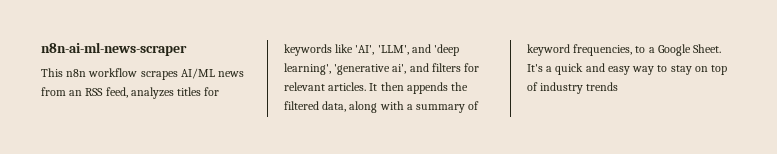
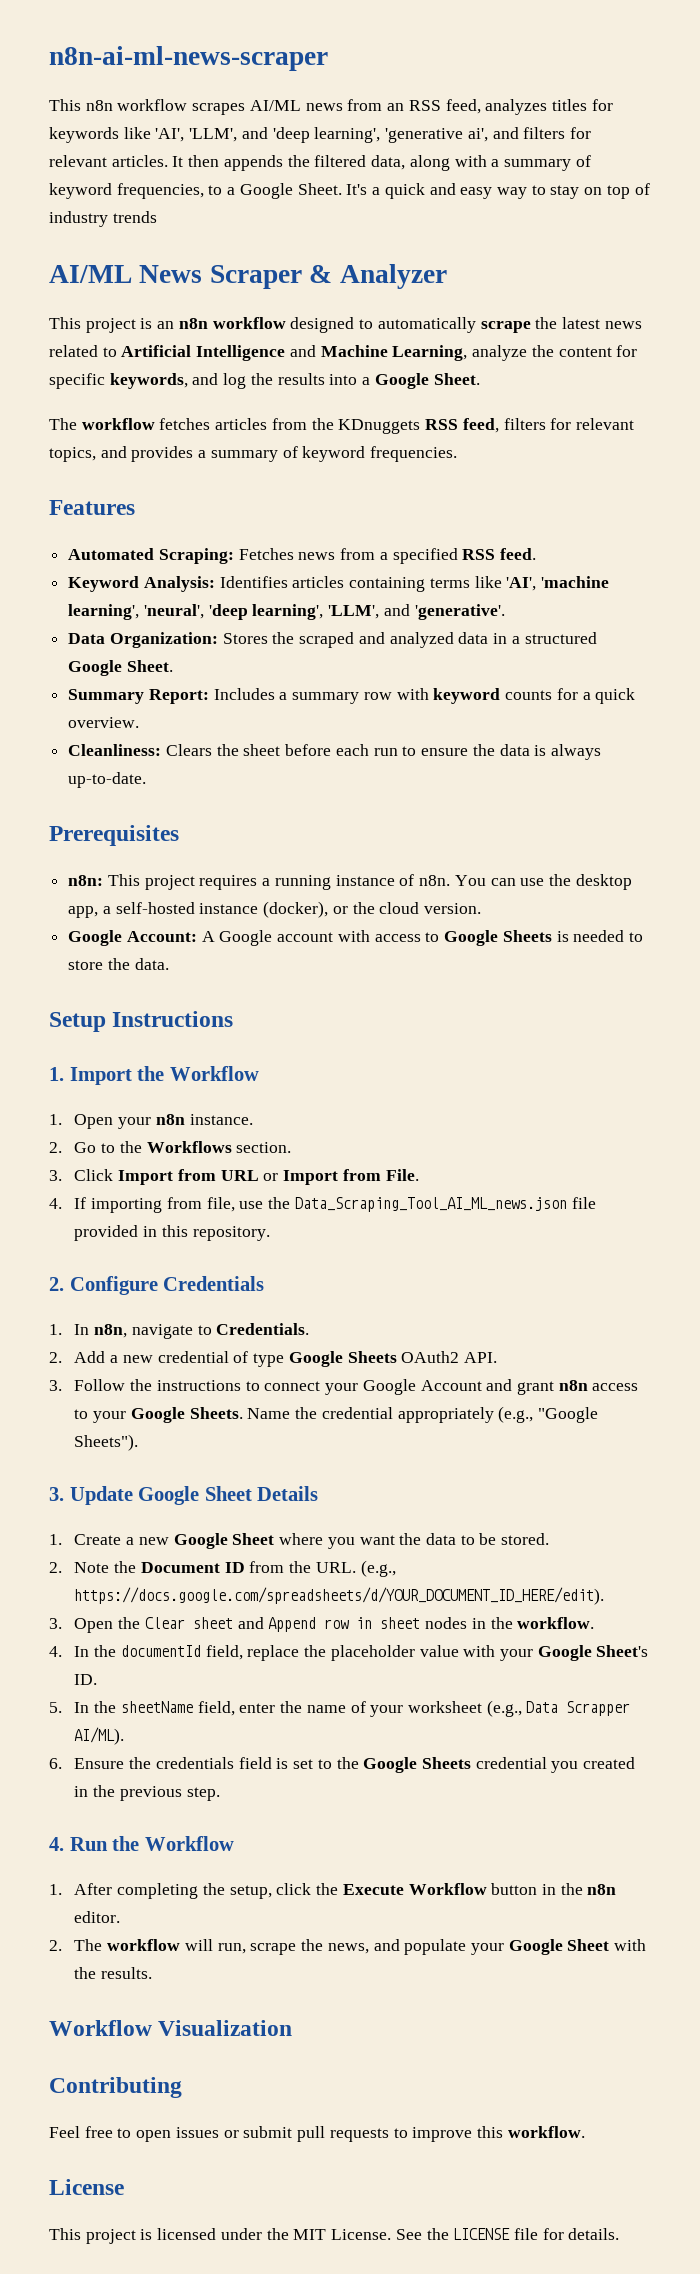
(619, 86) none -> [49,264,447,289] [49,317,642,333] [49,345,638,361] [49,373,480,389] [49,418,634,434] [49,446,458,462] [49,500,135,515] [68,548,537,564] [68,576,610,592] [68,604,505,620] [68,632,597,648] [68,660,173,676] [68,688,636,704] [68,717,140,728] [68,744,601,760] [68,772,147,788] [49,825,179,846] [68,874,632,890] [68,901,482,918] [68,930,643,946] [68,958,169,970] [49,1011,234,1032] [49,1066,259,1085] [49,1114,253,1129] [49,1141,292,1153] [49,1169,419,1185] [49,1197,596,1213] [74,1225,270,1241] [49,1276,265,1295] [49,1323,310,1339] [49,1351,497,1367] [49,1379,639,1395] [74,1406,598,1423] [74,1434,139,1451] [49,1486,319,1505] [49,1533,550,1549] [49,1560,396,1577] [74,1587,605,1605] [49,1617,595,1633] [49,1645,649,1661] [74,1674,98,1685] [49,1700,631,1717] [74,1727,125,1745] [49,1757,636,1773] [74,1785,220,1801] [49,1836,234,1851] [49,1883,617,1899] [74,1911,121,1923] [49,1939,647,1955] [74,1967,153,1979] [49,2020,293,2036] [49,2077,182,2098] [49,2126,585,2142] [49,2179,124,2195] [49,2228,620,2244] // AI/ML News Scraper & Analyzer // This project is an n8n workflow designed to automatically scrape the latest news related to Artificial Intelligence and Machine Learning, analyze the content for specific keywords, and log the results into a Google Sheet. // The workflow fetches articles from the KDnuggets RSS feed, filters for relevant topics, and provides a summary of keyword frequencies. // Features // Automated Scraping: Fetches news from a specified RSS feed. // Keyword Analysis: Identifies articles containing terms like 'AI', 'machine learning', 'neural', 'deep learning', 'LLM', and 'generative'. // Data Organization: Stores the scraped and analyzed data in a structured Google Sheet. // Summary Report: Includes a summary row with keyword counts for a quick overview. // Cleanliness: Clears the sheet before each run to ensure the data is always up-to-date. // Prerequisites // n8n: This project requires a running instance of n8n. You can use the desktop app, a self-hosted instance (docker), or the cloud version. // Google Account: A Google account with access to Google Sheets is needed to store the data. // Setup Instructions // 1. Import the Workflow // 1. Open your n8n instance. // 2. Go to the Workflows section. // 3. Click Import from URL or Import from File. // 4. If importing from file, use the Data_Scraping_Tool_AI_ML_news.json file provided in this repository. // 2. Configure Credentials // 1. In n8n, navigate to Credentials. // 2. Add a new credential of type Google Sheets OAuth2 API. // 3. Follow the instructions to connect your Google Account and grant n8n access to your Google Sheets. Name the credential appropriately (e.g., "Google Sheets"). // 3. Update Google Sheet Details // 1. Create a new Google Sheet where you want the data to be stored. // 2. Note the Document ID from the URL. (e.g., https://docs.google.com/spreadsheets/d/YOUR_DOCUMENT_ID_HERE/edit). // 3. Open the Clear sheet and Append row in sheet nodes in the workflow. // 4. In the documentId field, replace the placeholder value with your Google Sheet's ID. // 5. In the sheetName field, enter the name of your worksheet (e.g., Data Scrapper AI/ML). // 6. Ensure the credentials field is set to the Google Sheets credential you created in the previous step. // 4. Run the Workflow // 1. After completing the setup, click the Execute Workflow button in the n8n editor. // 2. The workflow will run, scrape the news, and populate your Google Sheet with the results. // Workflow Visualization // Contributing // Feel free to open issues or submit pull requests to improve this workflow. // License // This project is licensed under the MIT License. See the LICENSE file for details.

